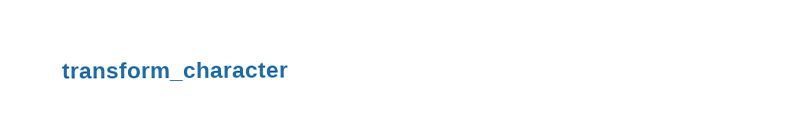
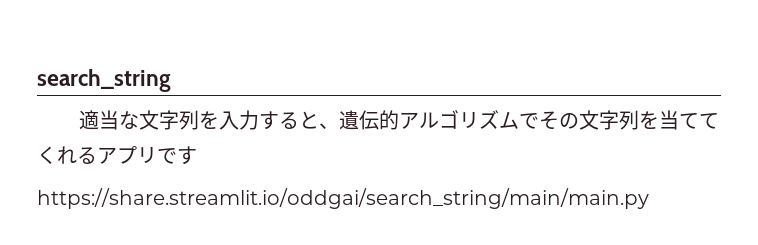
[61,61,289,82] transform_character -> [37,69,171,92] [79,110,720,130] [37,146,197,165] [37,188,649,209] search_string // 適当な文字列を入力すると、遺伝的アルゴリズムでその文字列を当ててくれるアプリです // https://share.streamlit.io/oddgai/search_string/main/main.py

